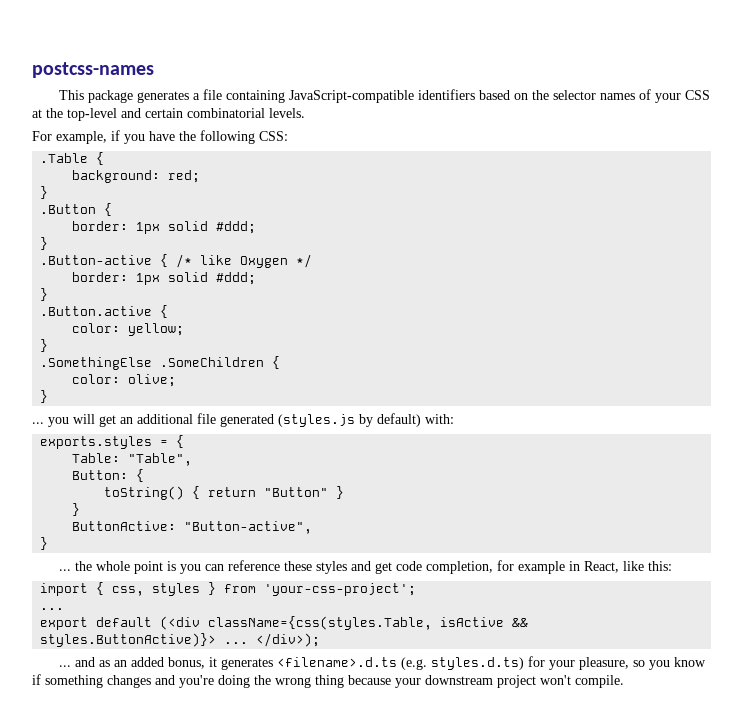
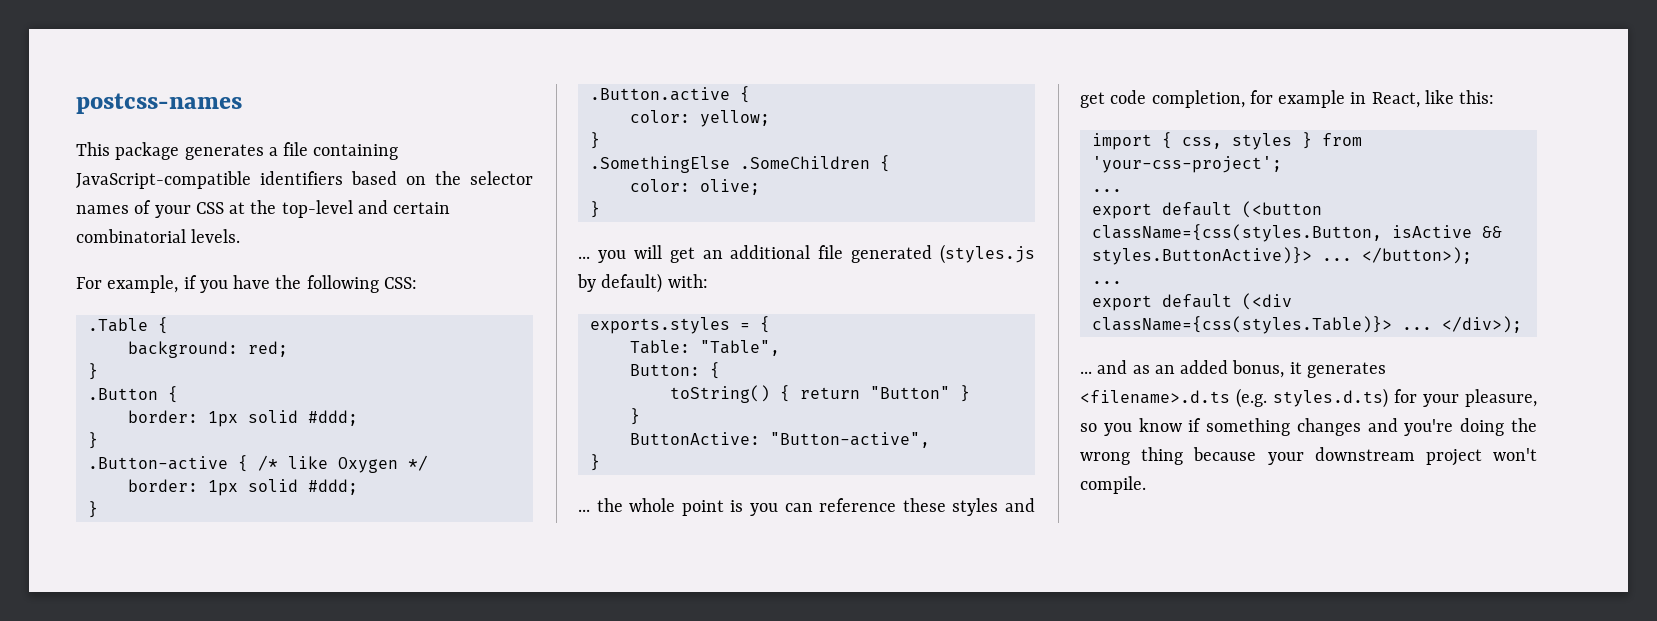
[160,616,433,630] (<div className={css(styles.Table, -> [1241,201,1322,218] [1091,224,1382,242] (<button className={css(styles.Button,
(249, 643) none -> [1361,247,1472,264] [1091,281,1122,284] [1091,293,1292,311] [1091,316,1432,334] </button>); // ... // export default (<div className={css(styles.Table)}> ...

